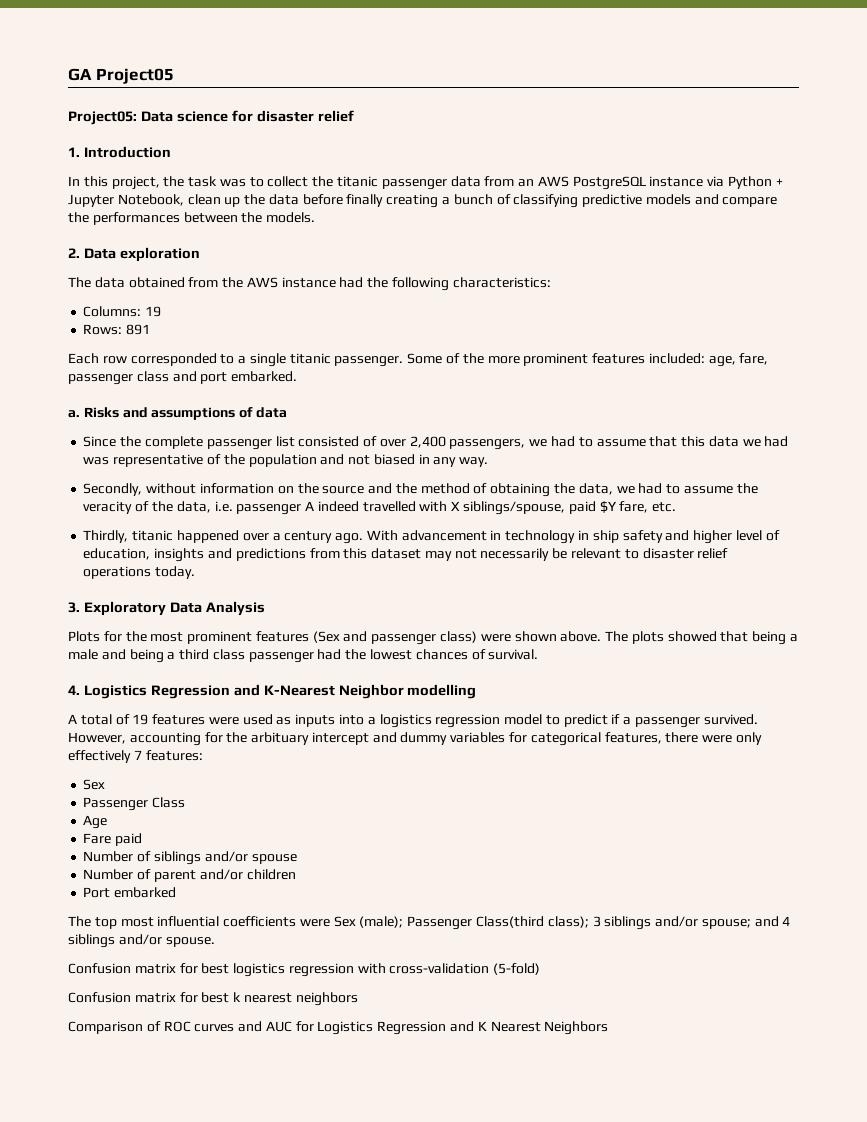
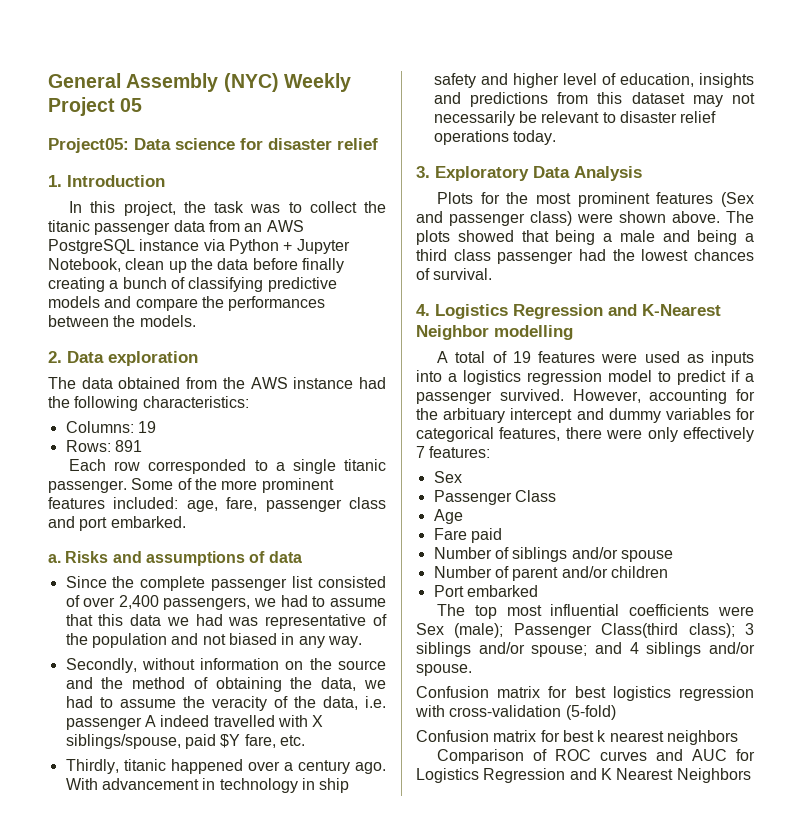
[68,68,174,84] GA Project05 -> [48,73,351,92] [48,97,143,116] General Assembly (NYC) Weekly Project 05

